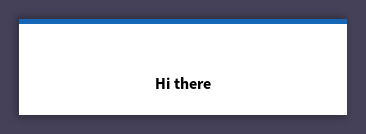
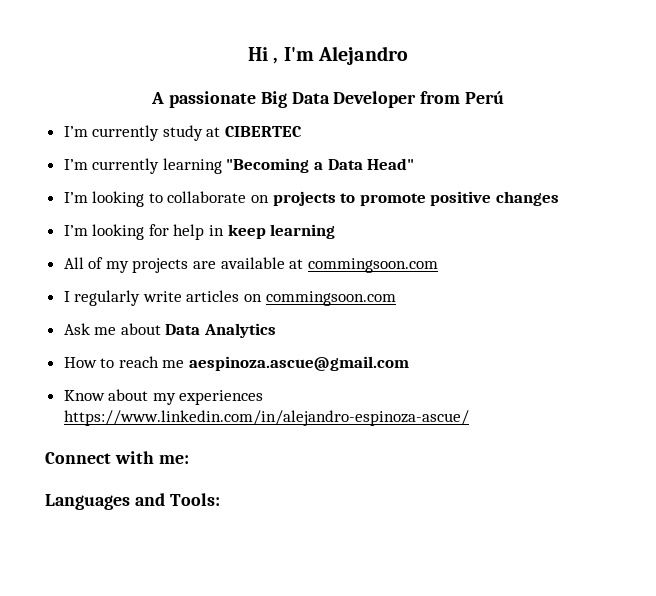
[174,77,212,89] there -> [273,46,408,65] [150,91,505,108] [63,125,303,141] [63,158,415,174] [63,191,560,207] [63,224,336,240] [63,257,438,273] [63,290,396,306] [63,323,277,338] [63,356,410,371] [63,389,264,405] [63,410,469,426] [45,451,189,464] [45,493,220,510] , I'm Alejandro // A passionate Big Data Developer from Perú // I’m currently study at CIBERTEC // I’m currently learning "Becoming a Data Head" // I’m looking to collaborate on projects to promote positive changes // I’m looking for help in keep learning // All of my projects are available at commingsoon.com // I regularly write articles on commingsoon.com // Ask me about Data Analytics // How to reach me aespinoza.ascue@gmail.com // Know about my experiences https://www.linkedin.com/in/alejandro-espinoza-ascue/ // Connect with me: // Languages and Tools:

